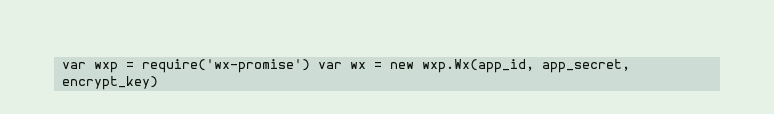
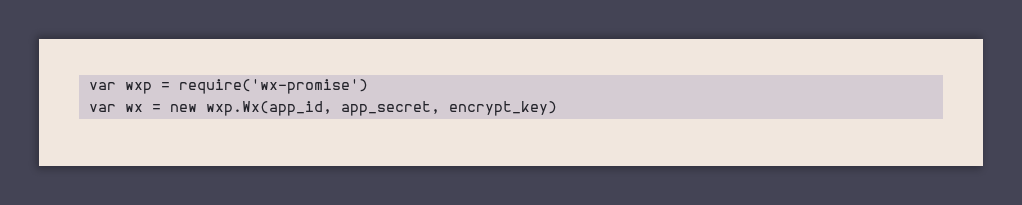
(311, 66) none -> (368, 86) //

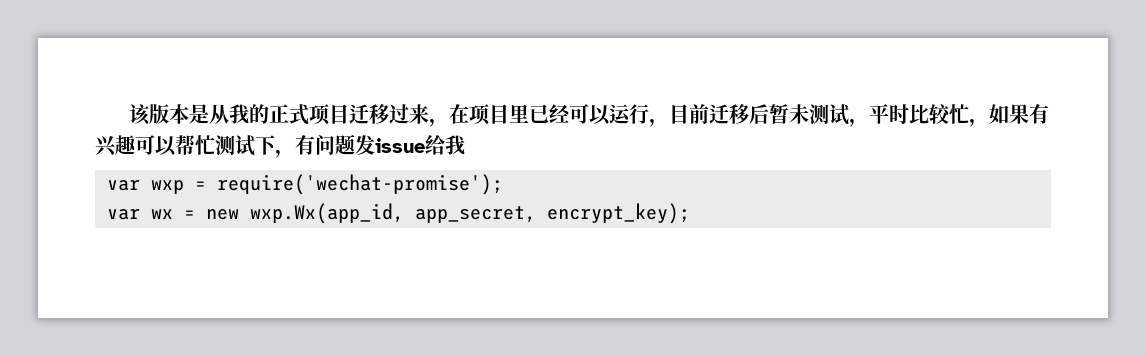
(88, 86) none -> [128,104,1049,127] [95,134,465,158] 该版本是从我的正式项目迁移过来，在项目里已经可以运行，目前迁移后暂未测试，平时比较忙，如果有兴趣可以帮忙测试下，有问题发issue给我 //
[178,79,368,94] require('wx-promise') -> [217,174,503,195] require('wechat-promise');
[448,101,557,116] encrypt_key) -> [547,203,690,224] encrypt_key);

